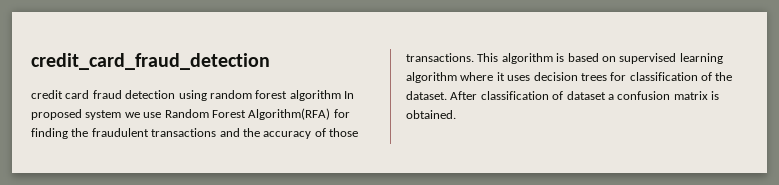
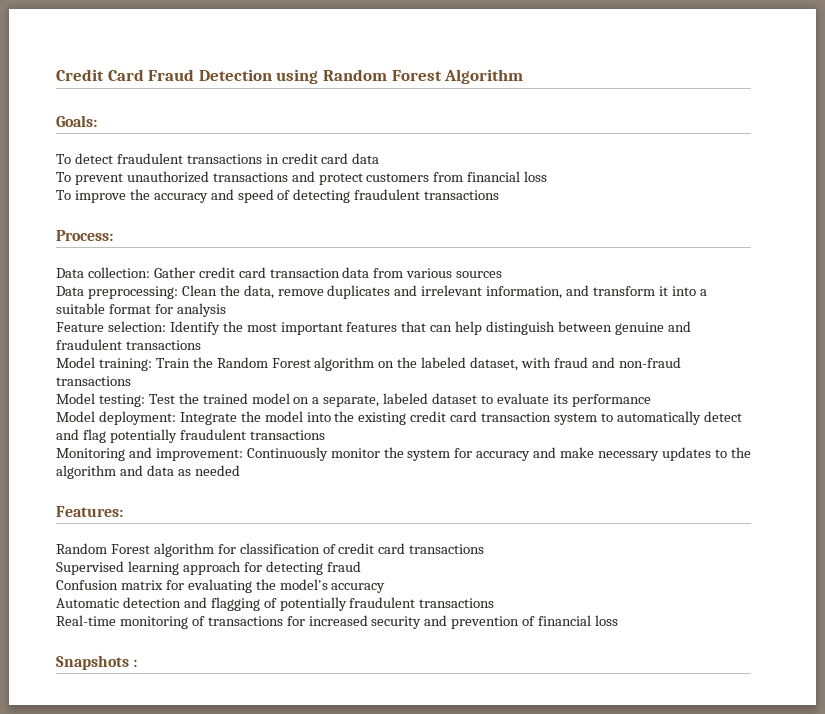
[31,53,270,70] [31,90,354,101] [31,108,350,120] [31,128,358,139] [406,53,723,64] [406,72,733,83] [406,91,719,100] [406,110,456,119] credit_card_fraud_detection // credit card fraud detection using random forest algorithm In proposed system we use Random Forest Algorithm(RFA) for finding the fraudulent transactions and the accuracy of those transactions. This algorithm is based on supervised learning algorithm where it uses decision trees for classification of the dataset. After classification of dataset a confusion matrix is obtained. -> [56,69,524,84] [56,115,97,127] [56,153,380,164] [56,171,548,185] [56,189,500,203] [56,230,113,241] [56,267,503,278] [56,285,707,299] [56,303,226,317] [56,321,691,335] [56,339,201,350] [56,357,681,371] [56,376,131,386] [56,393,651,407] [56,411,742,425] [56,429,325,443] [56,447,751,461] [56,465,240,479] [56,506,123,517] [56,543,485,557] [56,561,361,575] [56,579,386,593] [56,597,495,611] [56,615,619,629] [56,655,138,670] Credit Card Fraud Detection using Random Forest Algorithm // Goals: // To detect fraudulent transactions in credit card data // To prevent unauthorized transactions and protect customers from financial loss // To improve the accuracy and speed of detecting fraudulent transactions // Process: // Data collection: Gather credit card transaction data from various sources // Data preprocessing: Clean the data, remove duplicates and irrelevant information, and transform it into a suitable format for analysis // Feature selection: Identify the most important features that can help distinguish between genuine and fraudulent transactions // Model training: Train the Random Forest algorithm on the labeled dataset, with fraud and non-fraud transactions // Model testing: Test the trained model on a separate, labeled dataset to evaluate its performance // Model deployment: Integrate the model into the existing credit card transaction system to automatically detect and flag potentially fraudulent transactions // Monitoring and improvement: Continuously monitor the system for accuracy and make necessary updates to the algorithm and data as needed // Features: // Random Forest algorithm for classification of credit card transactions // Supervised learning approach for detecting fraud // Confusion matrix for evaluating the model's accuracy // Automatic detection and flagging of potentially fraudulent transactions // Real-time monitoring of transactions for increased security and prevention of financial loss // Snapshots :

